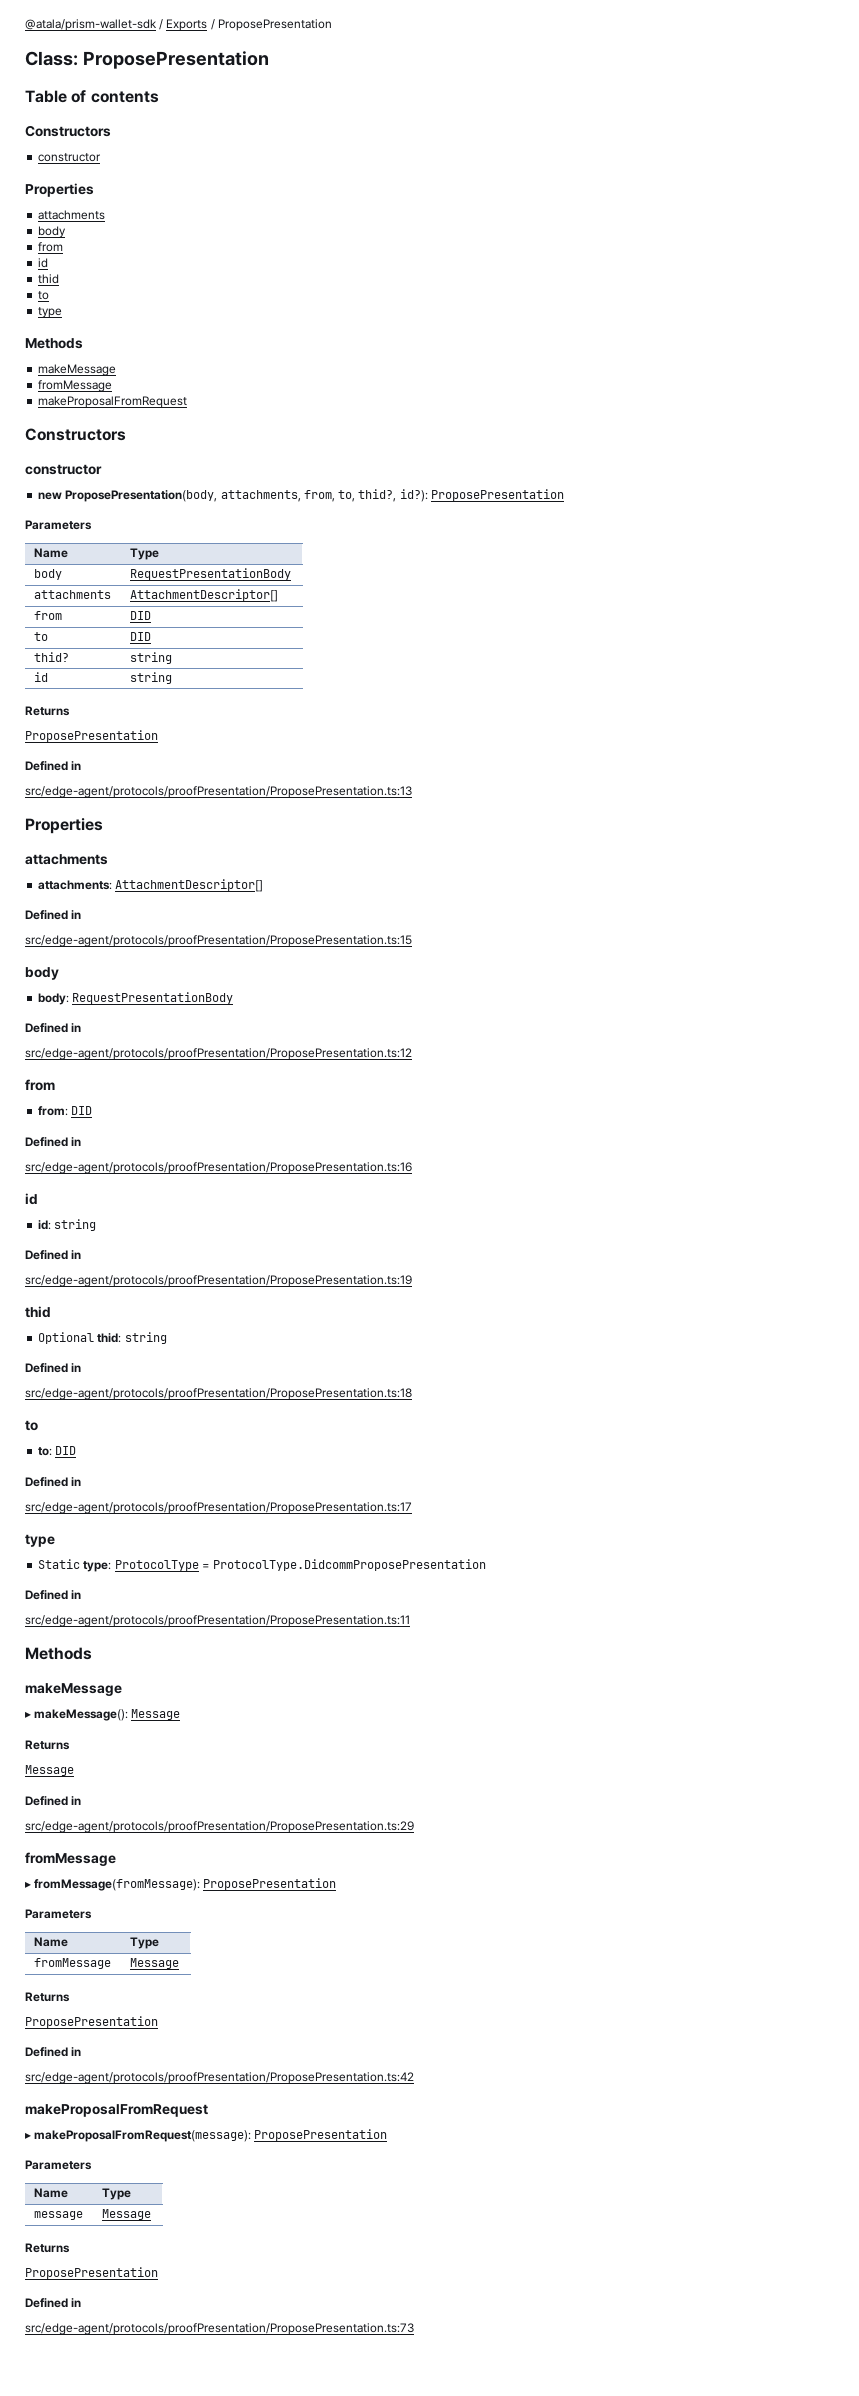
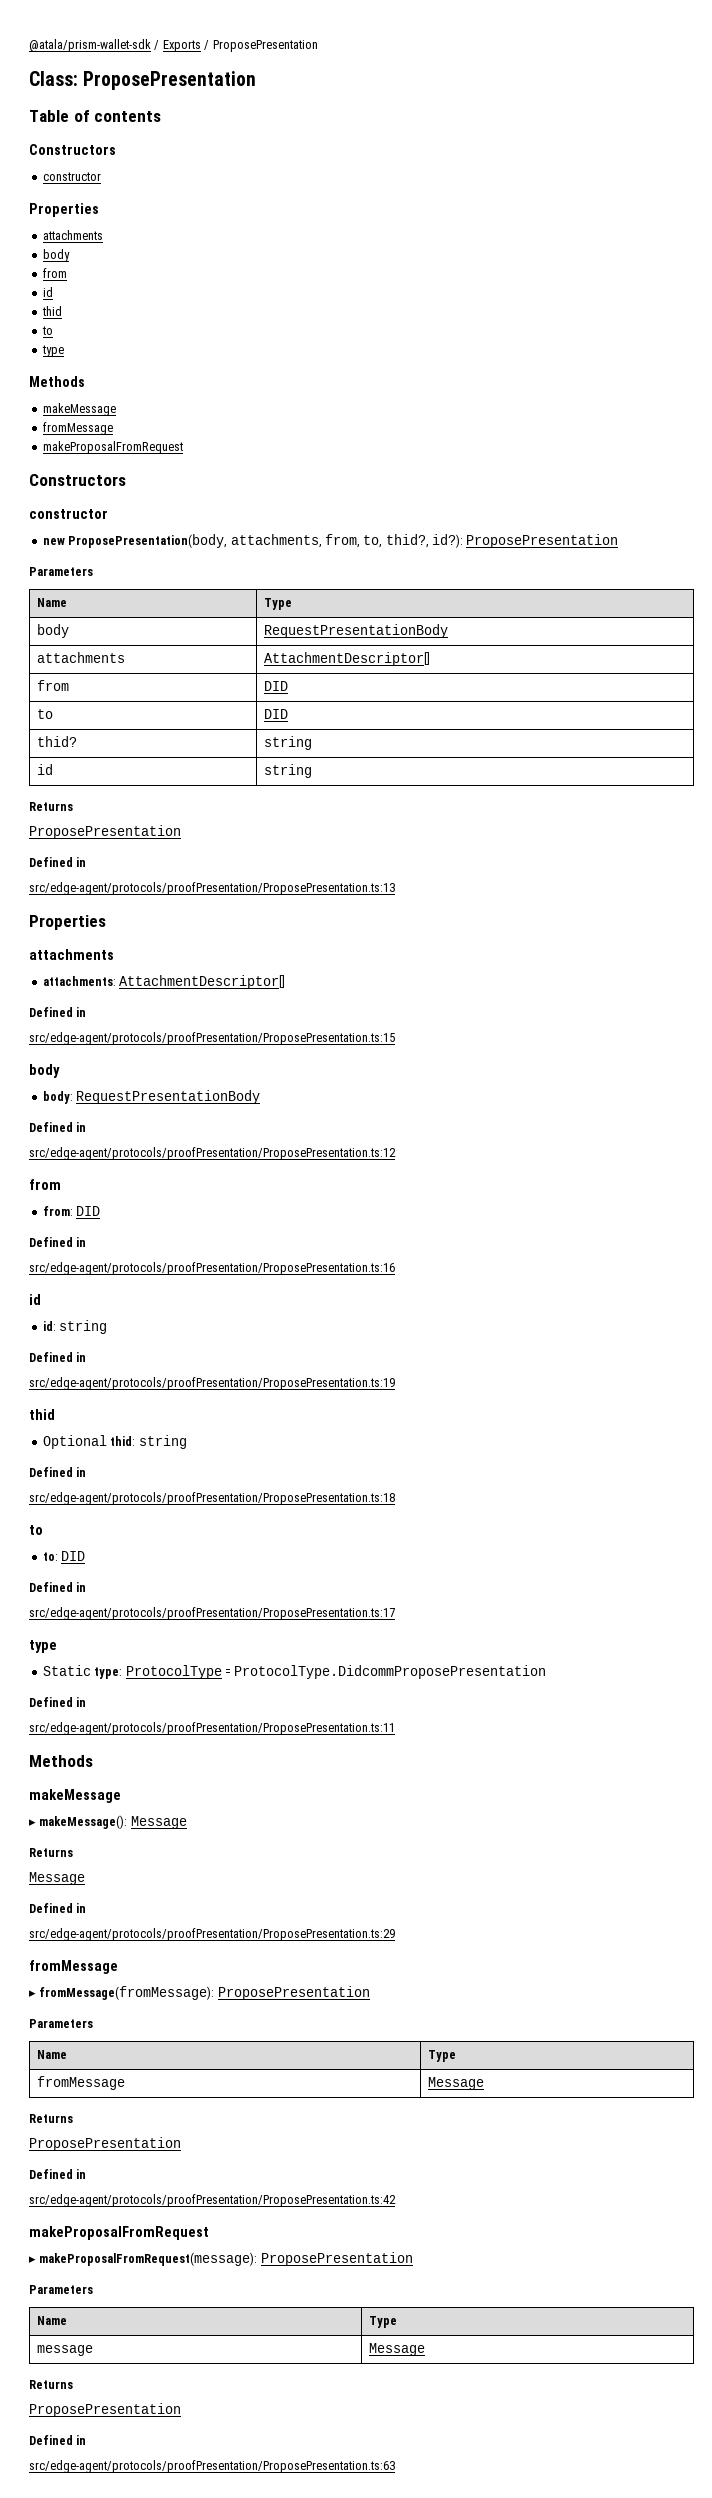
[25,2323,414,2335] src/edge-agent/protocols/proofPresentation/ProposePresentation.ts:73 -> [29,2460,395,2473] src/edge-agent/protocols/proofPresentation/ProposePresentation.ts:63

